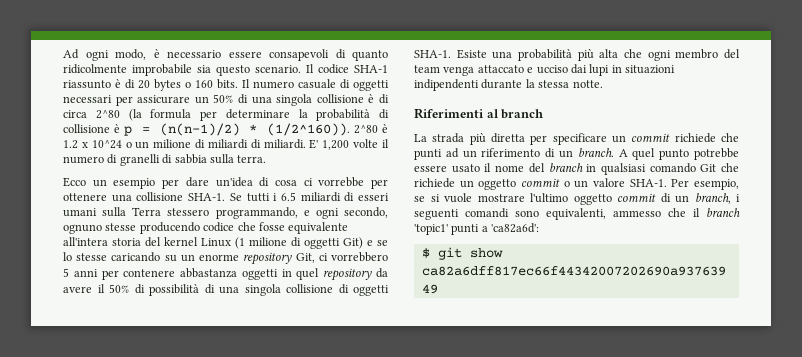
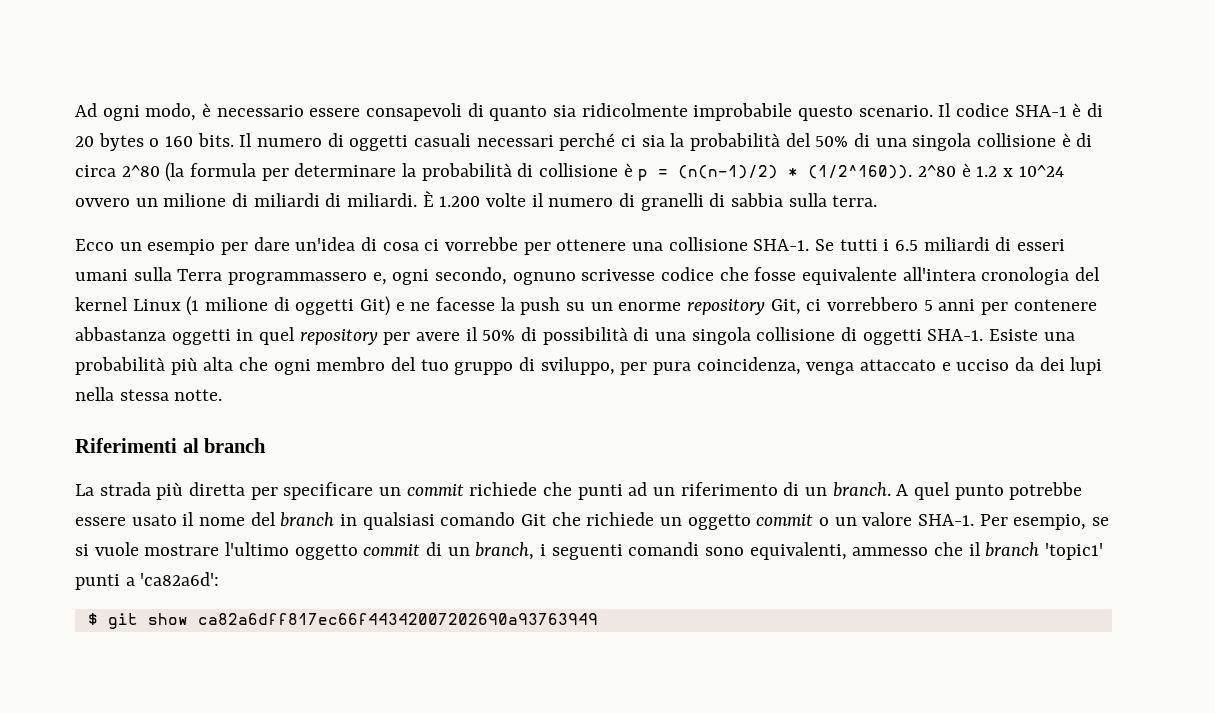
(388, 55) none -> [553,105,577,117] sia
[197,65,211,73] sia -> (793, 112) none
[63,80,111,89] riassunto -> (1067, 111) none
[298,79,389,91] [63,95,209,106] casuale di oggetti necessari per assicurare un -> [327,133,811,151] di oggetti casuali necessari perché ci sia la probabilità del
[125,142,132,148] o -> [75,198,130,207] ovvero
[309,139,350,150] E' 1,200 -> [422,191,481,207] È 1.200
[167,207,310,219] stessero programmando, e -> [228,272,387,285] programmassero e,
[105,222,200,234] stesse producendo -> [581,269,656,281] scrivesse
[112,238,141,246] storia -> [981,267,1070,285] cronologia
[377,240,388,246] [63,252,161,262] se lo stesse caricando -> [410,297,561,315] ne facesse la push
[376,268,388,278] da -> [383,332,411,345] per
[414,64,675,76] [414,79,535,91] team venga attaccato e ucciso dai lupi in situazioni indipendenti durante la -> [420,357,1103,375] [75,387,114,401] tuo gruppo di sviluppo, per pura coincidenza, venga attaccato e ucciso da dei lupi nella

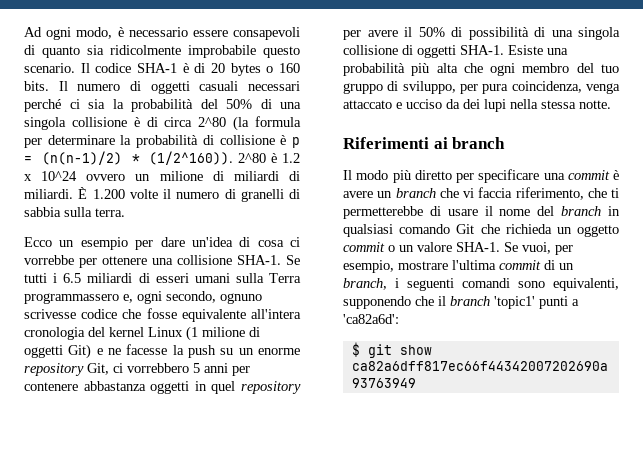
[182,438,199,453] al -> [433,137,448,149] ai
[75,482,1083,500] [75,514,177,526] La strada più diretta per specificare un commit richiede che punti ad un riferimento di un branch. A quel punto potrebbe essere usato -> [343,169,619,183] [343,187,619,200] [343,206,478,219] Il modo più diretto per specificare una commit è avere un branch che vi faccia riferimento, che ti permetterebbe di usare
[586,512,655,526] richiede -> [505,224,552,234] richieda
[979,514,1110,530] [75,542,358,560] Per esempio, se si vuole mostrare l'ultimo oggetto -> [504,242,573,255] [343,260,496,273] Se vuoi, per esempio, mostrare l'ultima
[852,547,929,556] ammesso -> [343,296,411,309] supponendo

